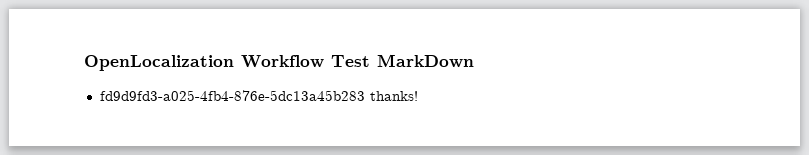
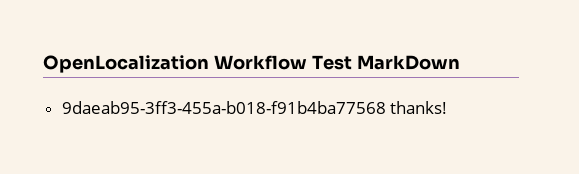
[99,90,365,101] fd9d9fd3-a025-4fb4-876e-5dc13a45b283 -> [61,101,386,114] 9daeab95-3ff3-455a-b018-f91b4ba77568

